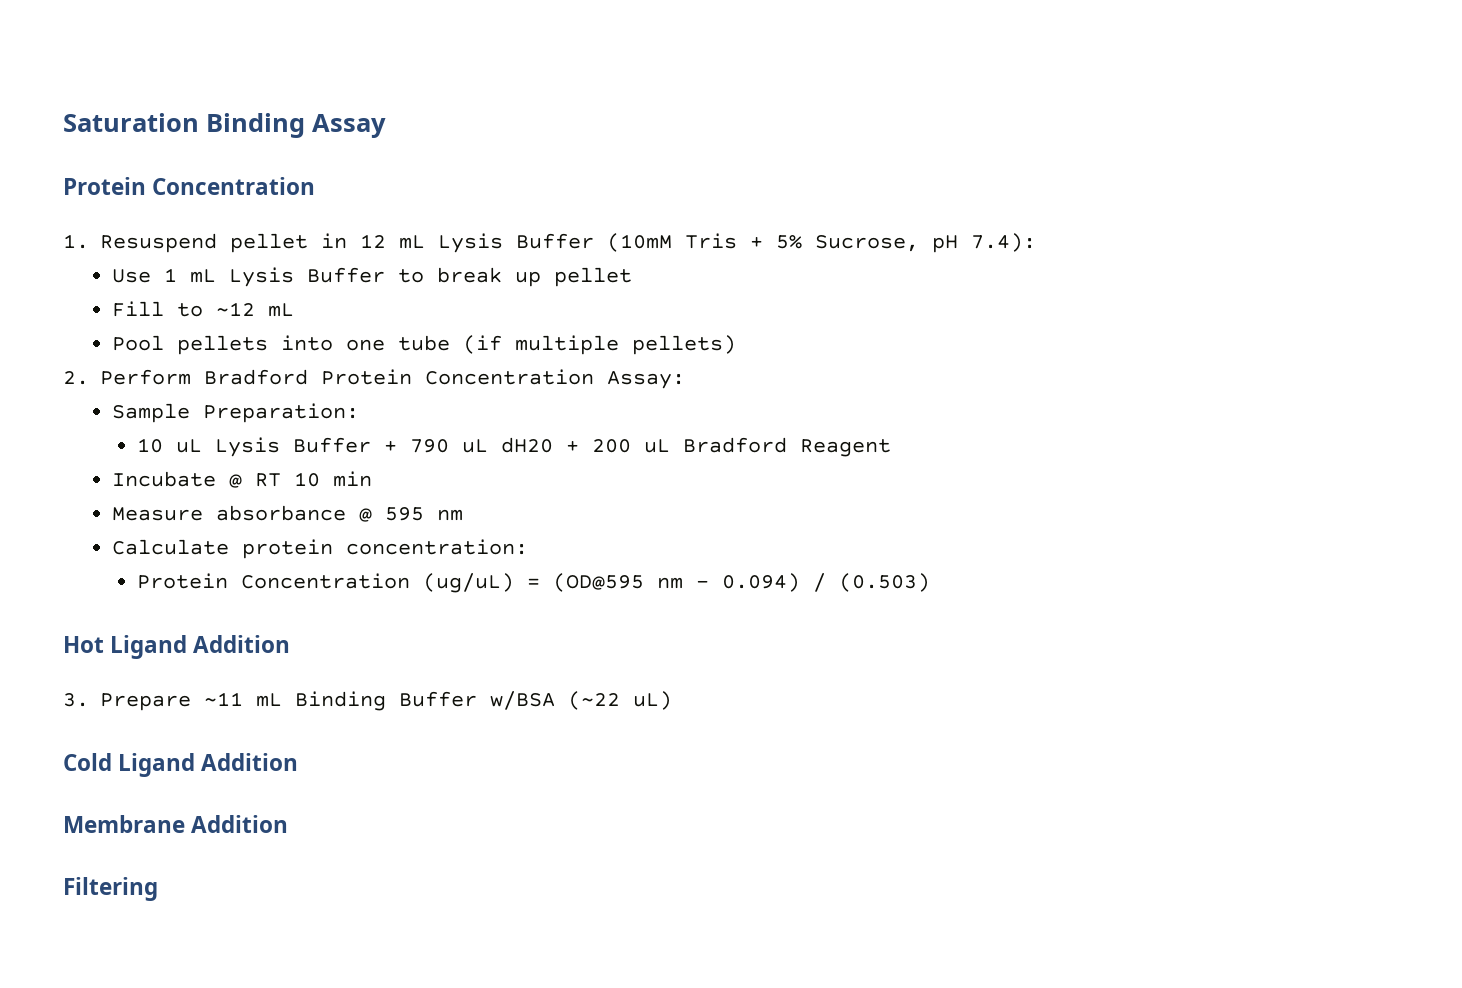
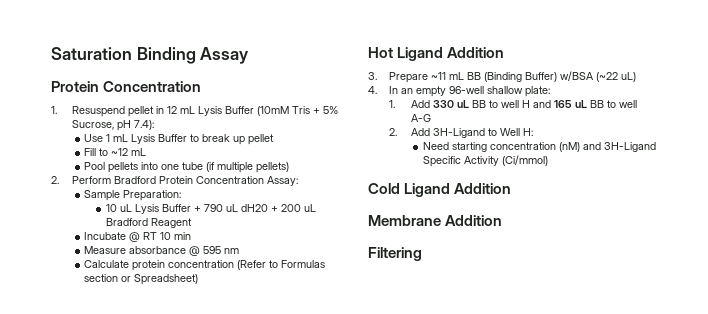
[346,539,529,555] [137,573,931,593] concentration: // Protein Concentration (ug/uL) = (OD@595 nm - 0.094) / (0.503) -> [168,260,326,270] [84,274,199,285] concentration (Refer to Formulas section or Spreadsheet)
[295,691,477,711] Binding Buffer -> [467,72,558,82] BB (Binding Buffer)
(672, 700) none -> [368,86,551,97] [389,100,637,108] [410,114,431,122] [389,128,533,138] [422,142,656,152] [422,155,548,167] // 4. In an empty 96-well shallow plate: // 1. Add 330 uL BB to well H and 165 uL BB to well A-G // 2. Add 3H-Ligand to Well H: // Need starting concentration (nM) and 3H-Ligand Specific Activity (Ci/mmol)

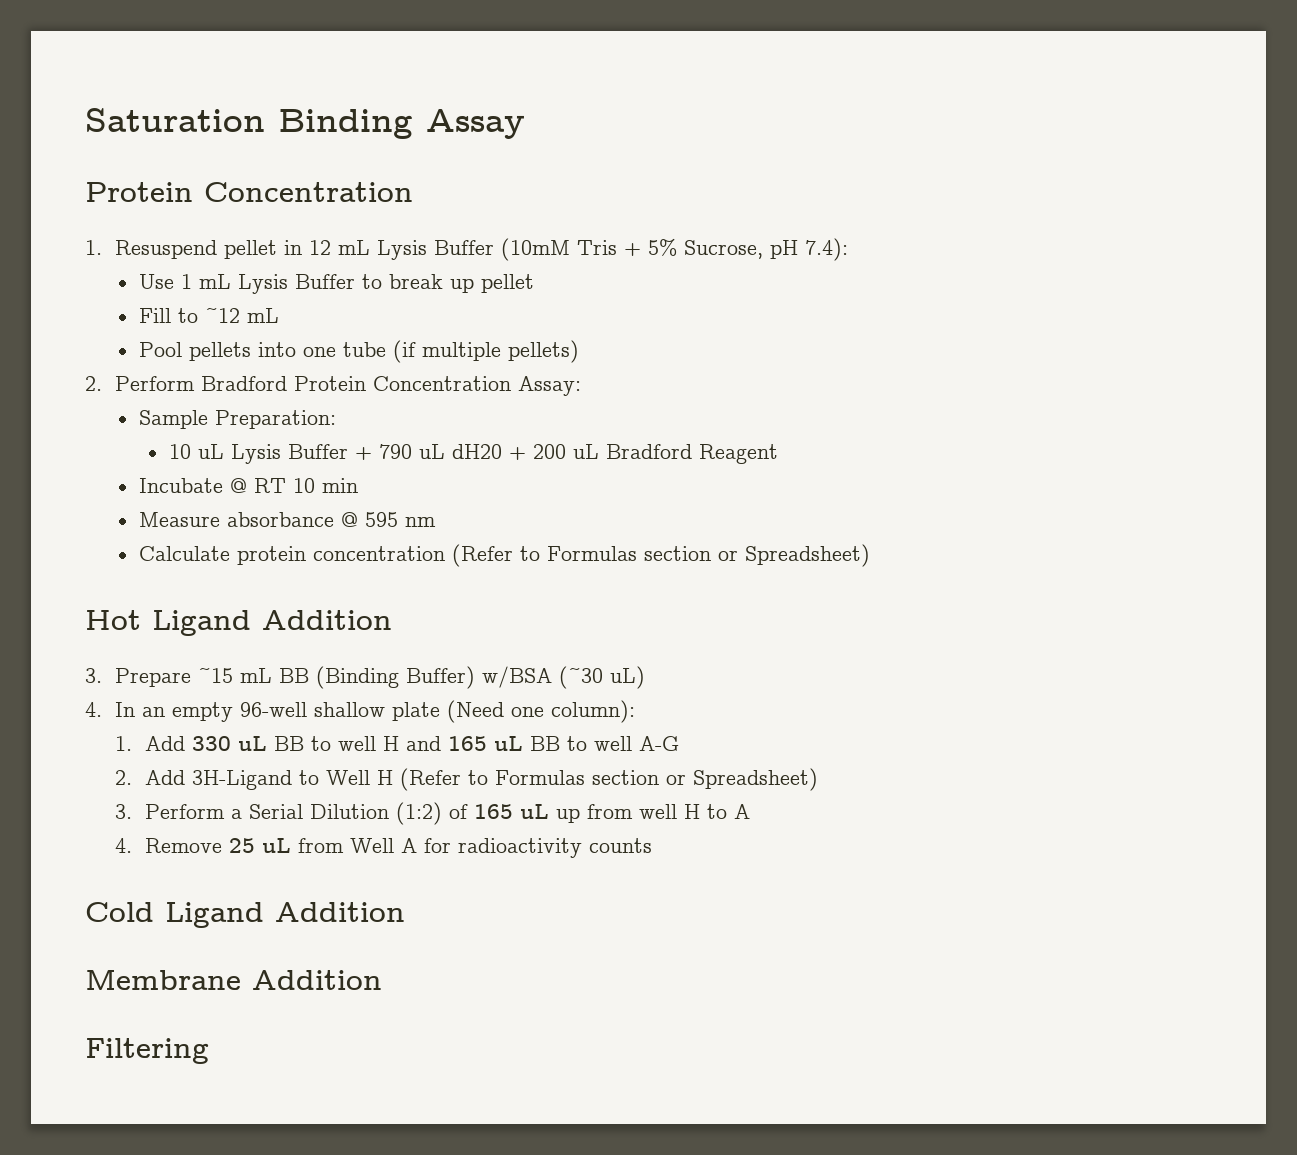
[431,72,447,80] ~11 -> [198,667,234,683] ~15
[596,72,619,82] (~22 -> [559,666,604,689] (~30
[525,86,551,97] plate: -> [392,700,636,723] plate (Need one column):
[522,128,533,136] [422,142,656,152] [422,155,548,167] H: // Need starting concentration (nM) and 3H-Ligand Specific Activity (Ci/mmol) -> [377,768,819,791] [115,802,751,825] [115,838,653,858] H (Refer to Formulas section or Spreadsheet) // 3. Perform a Serial Dilution (1:2) of 165 uL up from well H to A // 4. Remove 25 uL from Well A for radioactivity counts

